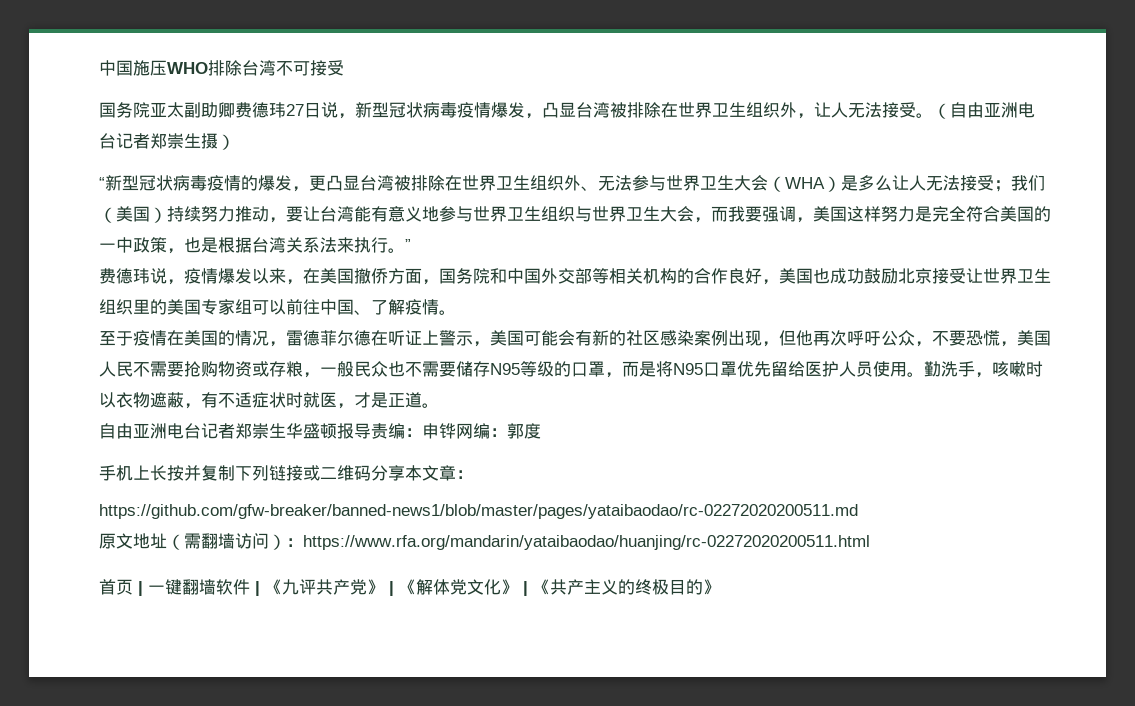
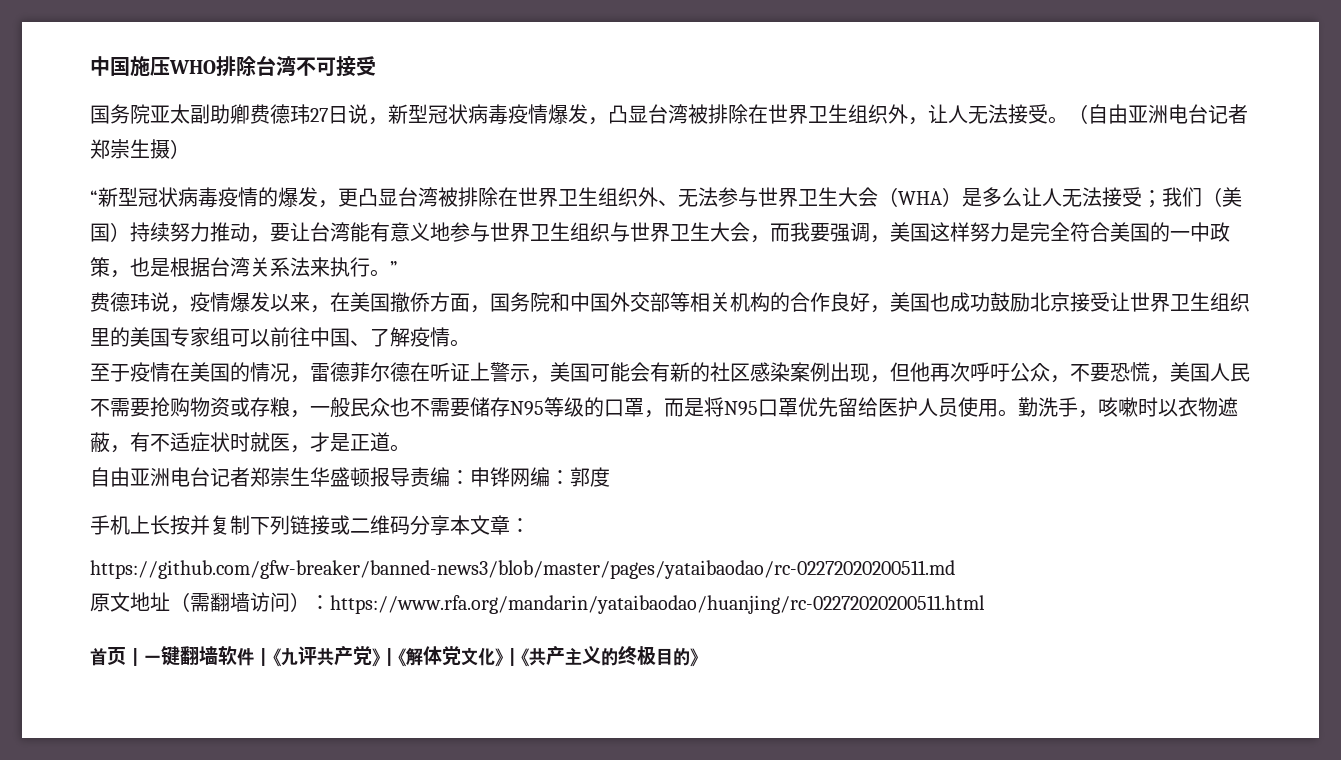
[99,504,858,519] https://github.com/gfw-breaker/banned-news1/blob/master/pages/yataibaodao/rc-02272020200511.md -> [90,560,955,579] https://github.com/gfw-breaker/banned-news3/blob/master/pages/yataibaodao/rc-02272020200511.md

